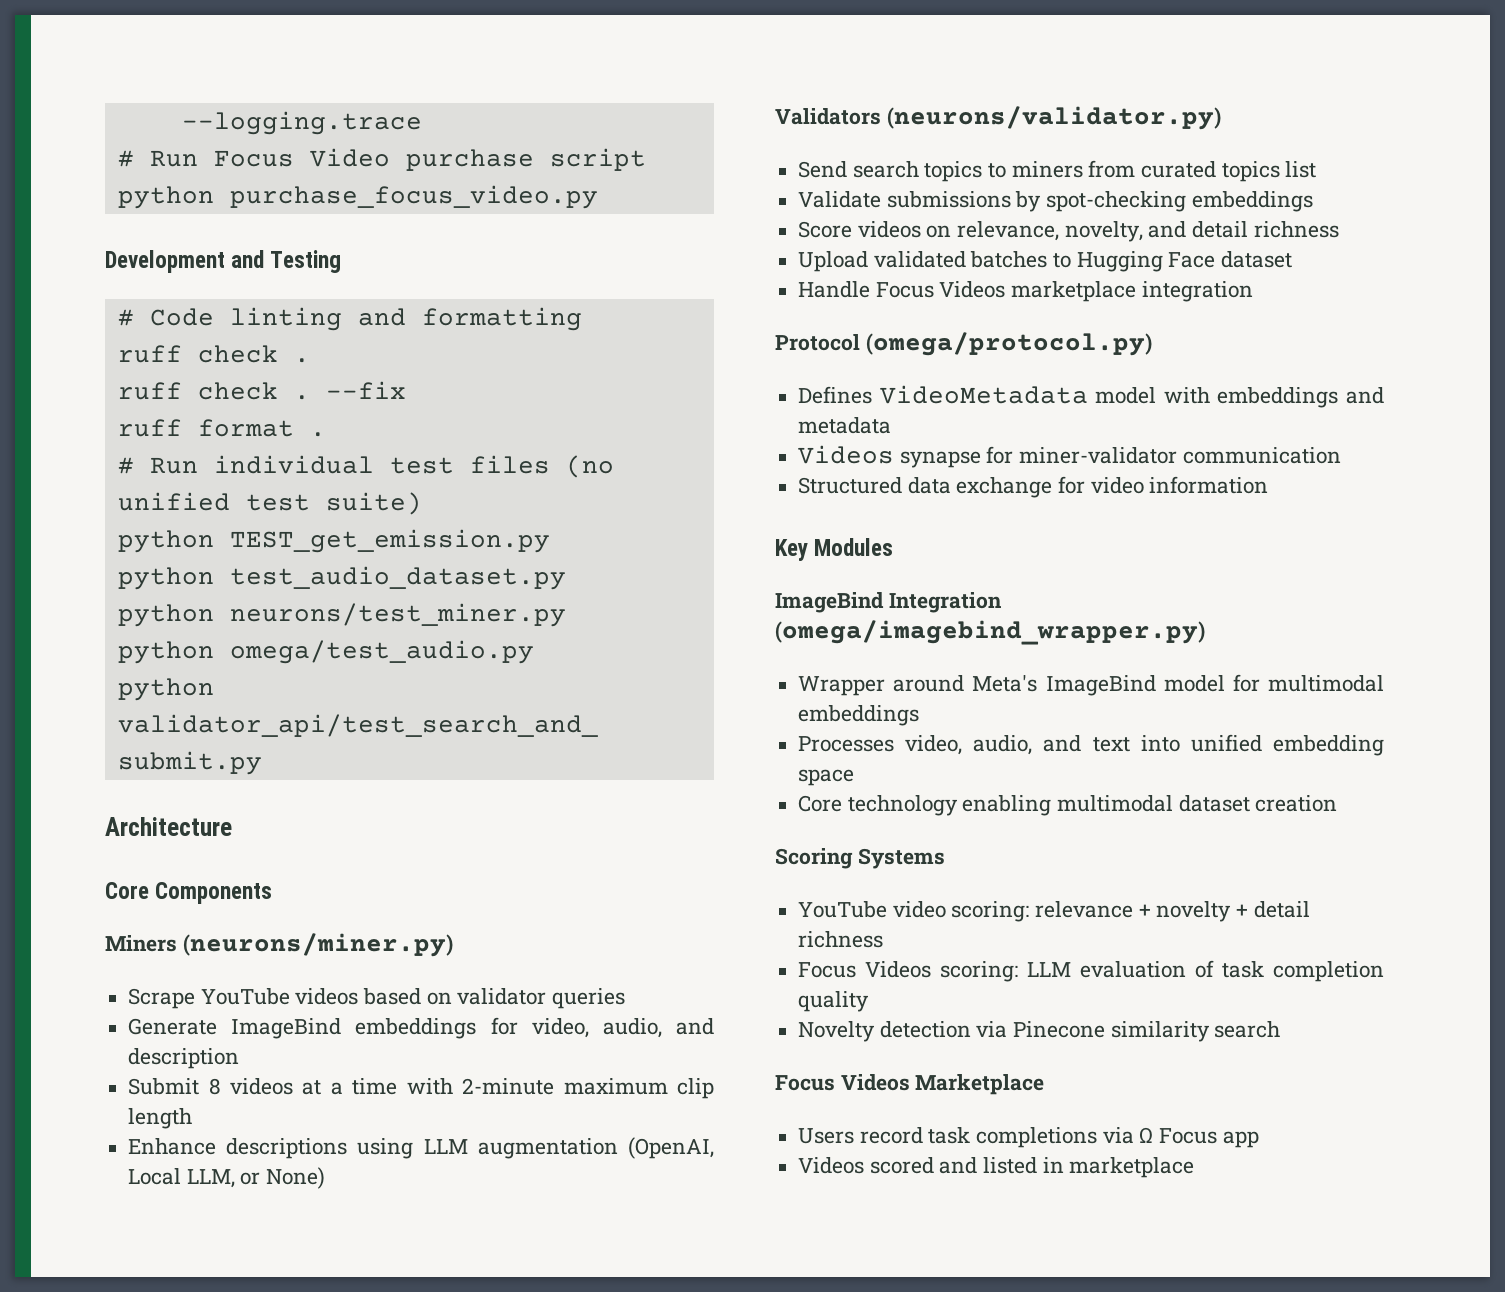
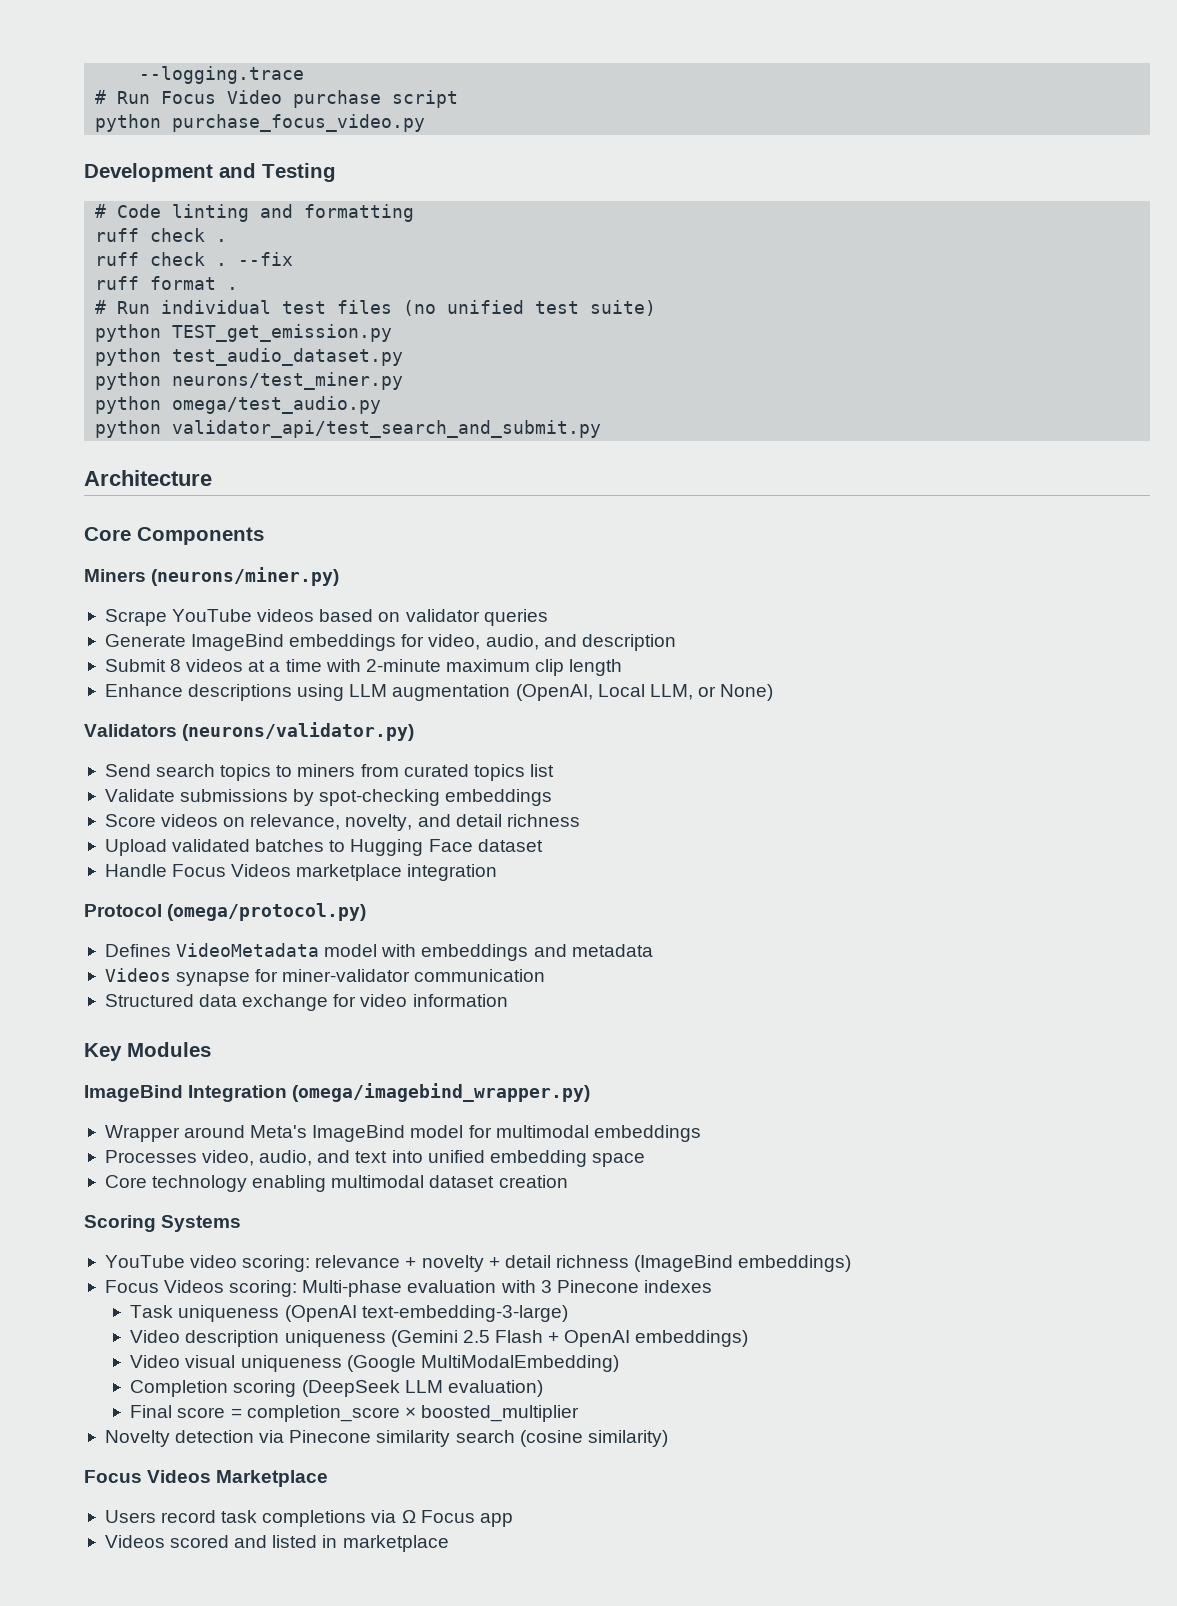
(884, 939) none -> [634,1255,852,1272] (ImageBind embeddings)
[1027,960,1384,982] [798,991,870,1012] LLM evaluation of task completion quality -> [302,1280,712,1297] [130,1305,568,1322] [130,1330,749,1347] [130,1355,619,1372] [130,1380,543,1397] [130,1405,579,1422] Multi-phase evaluation with 3 Pinecone indexes // Task uniqueness (OpenAI text-embedding-3-large) // Video description uniqueness (Gemini 2.5 Flash + OpenAI embeddings) // Video visual uniqueness (Google MultiModalEmbedding) // Completion scoring (DeepSeek LLM evaluation) // Final score = completion_score × boosted_multiplier
(1281, 1029) none -> [519,1430,668,1447] (cosine similarity)

